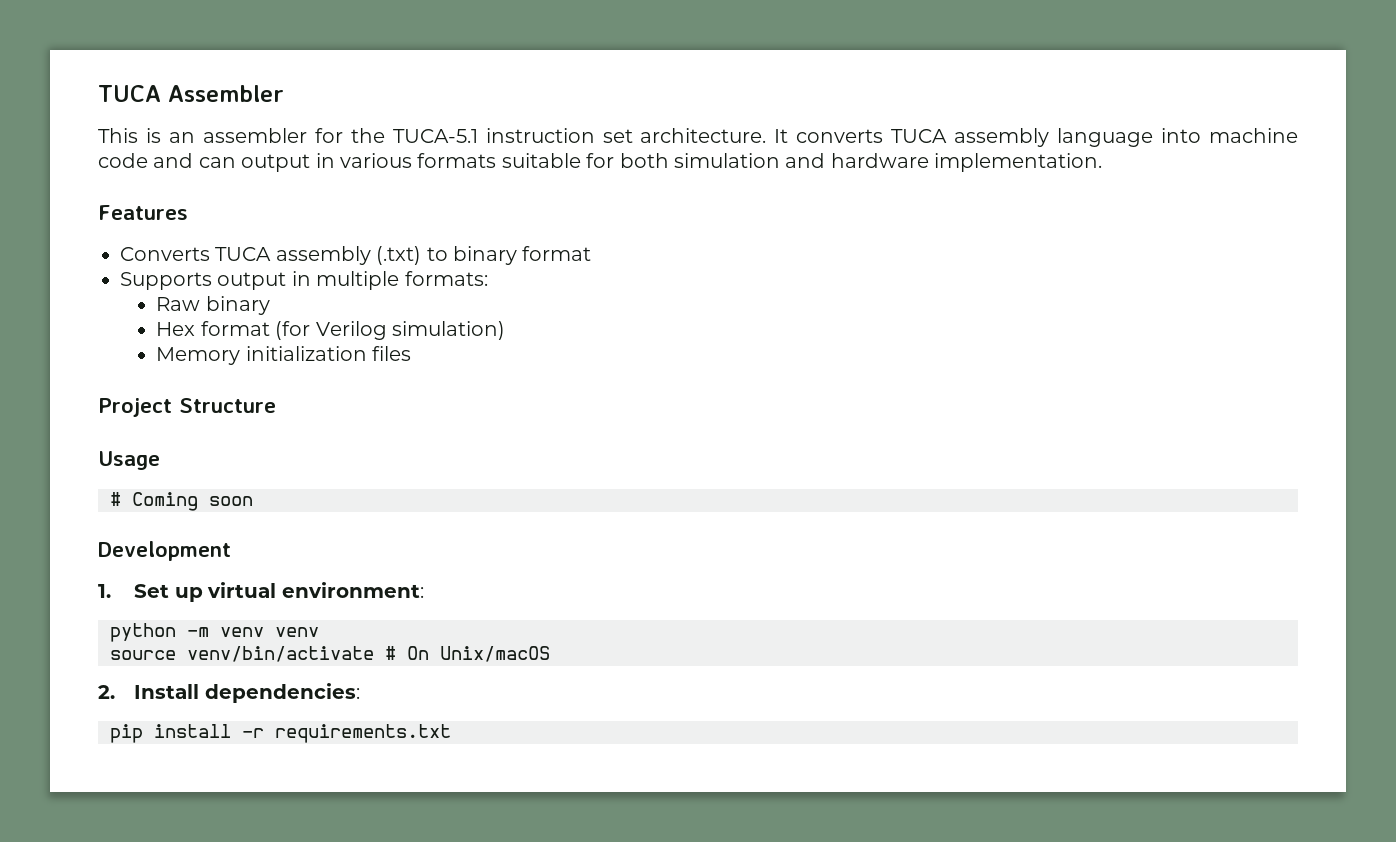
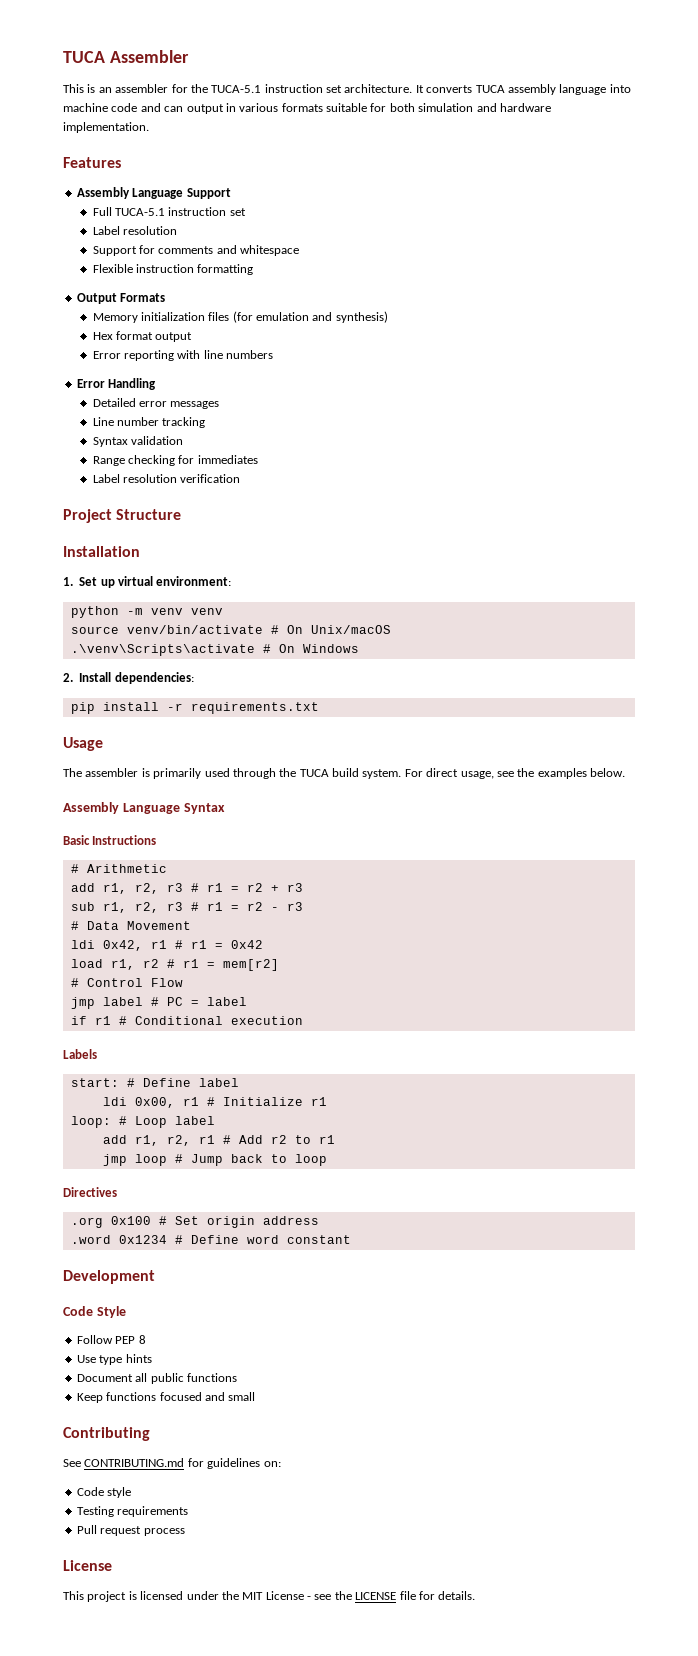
[120,246,592,265] [120,271,488,290] [156,296,270,315] [156,321,505,340] [156,346,412,365] [98,398,276,417] [98,451,160,470] [110,492,253,511] [98,541,231,561] Converts TUCA assembly (.txt) to binary format // Supports output in multiple formats: // Raw binary // Hex format (for Verilog simulation) // Memory initialization files // Project Structure // Usage // # Coming soon // Development -> [76,187,231,199] [92,207,246,216] [92,226,177,235] [92,245,300,256] [92,264,254,275] [76,293,166,304] [92,311,388,323] [92,331,193,342] [92,350,274,361] [76,378,157,390] [92,398,220,409] [92,417,206,428] [92,436,183,447] [92,455,258,466] [92,474,241,483] [63,509,182,523] [63,546,140,557] Assembly Language Support // Full TUCA-5.1 instruction set // Label resolution // Support for comments and whitespace // Flexible instruction formatting // Output Formats // Memory initialization files (for emulation and synthesis) // Hex format output // Error reporting with line numbers // Error Handling // Detailed error messages // Line number tracking // Syntax validation // Range checking for immediates // Label resolution verification // Project Structure // Installation
(550, 654) none -> [70,644,359,656] // .\venv\Scripts\activate # On Windows
(451, 733) none -> [63,737,103,751] [63,768,625,779] [63,802,225,814] [63,835,157,845] [70,864,167,873] [70,883,303,894] [70,902,303,913] [70,921,191,930] [70,940,263,951] [70,959,279,971] [70,978,183,987] [70,997,247,1009] [70,1016,303,1025] [63,1049,97,1059] [70,1078,239,1087] [102,1097,327,1108] [70,1116,215,1128] [102,1135,335,1146] [102,1154,327,1166] [63,1187,117,1197] [70,1216,319,1228] [70,1235,351,1244] [63,1270,155,1284] [63,1306,126,1318] [76,1335,146,1344] [76,1354,152,1365] [76,1373,237,1384] [76,1392,256,1403] [63,1427,150,1441] [63,1458,281,1469] [76,1487,132,1498] [76,1506,189,1517] [76,1525,185,1536] [63,1560,112,1571] [63,1591,476,1602] // Usage // The assembler is primarily used through the TUCA build system. For direct usage, see the examples below. // Assembly Language Syntax // Basic Instructions // # Arithmetic // add r1, r2, r3 # r1 = r2 + r3 // sub r1, r2, r3 # r1 = r2 - r3 // # Data Movement // ldi 0x42, r1 # r1 = 0x42 // load r1, r2 # r1 = mem[r2] // # Control Flow // jmp label # PC = label // if r1 # Conditional execution // Labels // start: # Define label // ldi 0x00, r1 # Initialize r1 // loop: # Loop label // add r1, r2, r1 # Add r2 to r1 // jmp loop # Jump back to loop // Directives // .org 0x100 # Set origin address // .word 0x1234 # Define word constant // Development // Code Style // Follow PEP 8 // Use type hints // Document all public functions // Keep functions focused and small // Contributing // See CONTRIBUTING.md for guidelines on: // Code style // Testing requirements // Pull request process // License // This project is licensed under the MIT License - see the LICENSE file for details.

